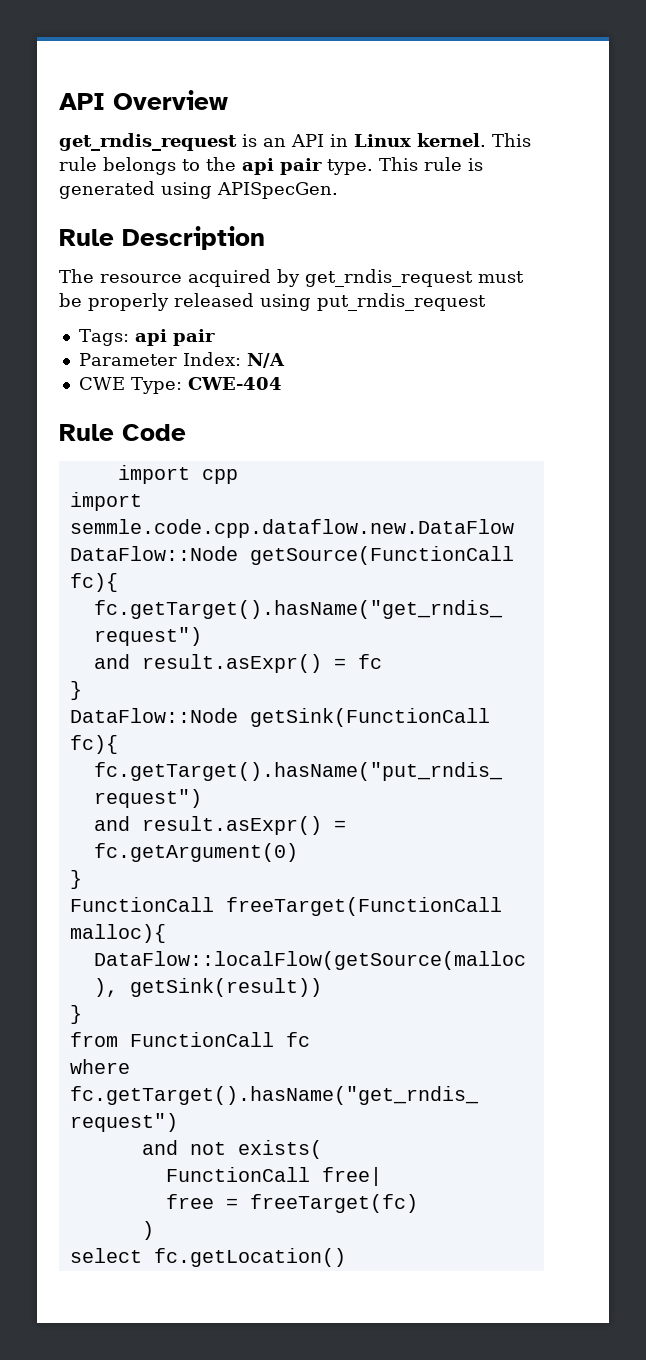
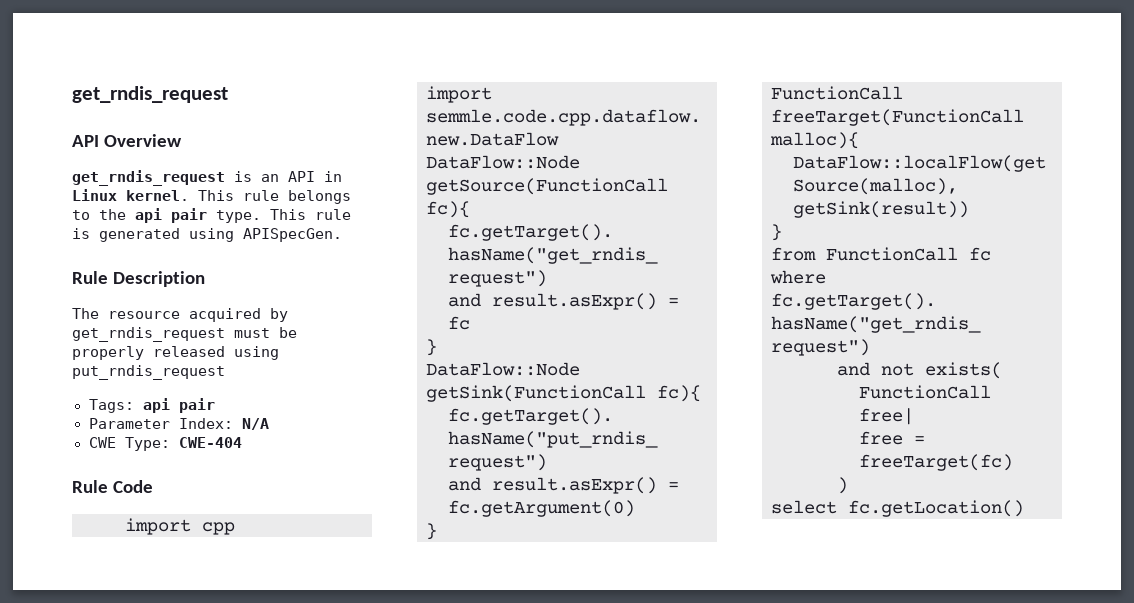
(59, 101) none -> [72,86,228,103] get_rndis_request //

